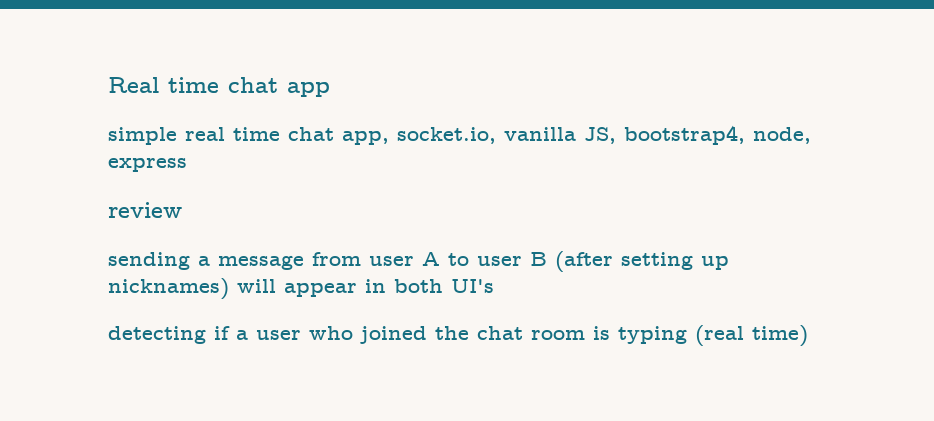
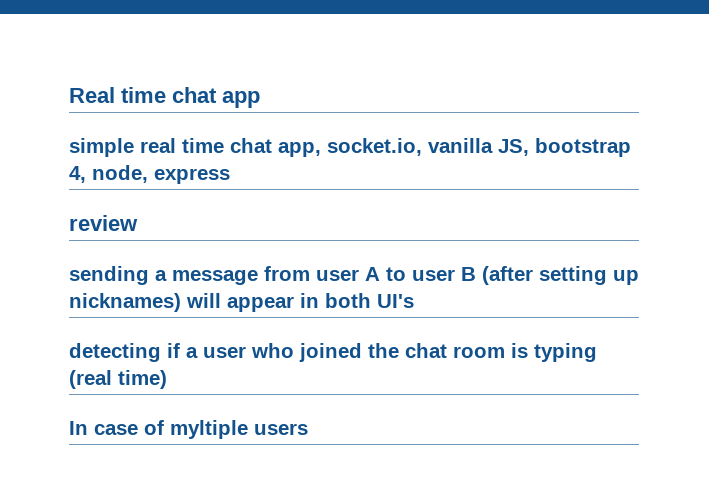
[624,125,745,145] bootstrap4, -> [535,138,631,157] [69,166,86,183] bootstrap 4,
(808, 336) none -> [69,420,308,439] // In case of myltiple users

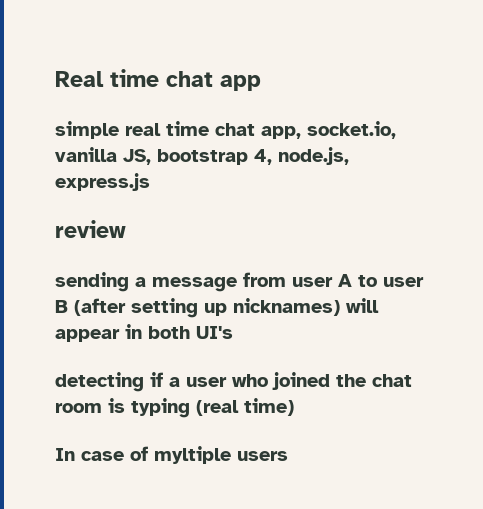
[92,165,230,184] node, express -> [278,147,349,165] [55,173,150,191] node.js, express.js

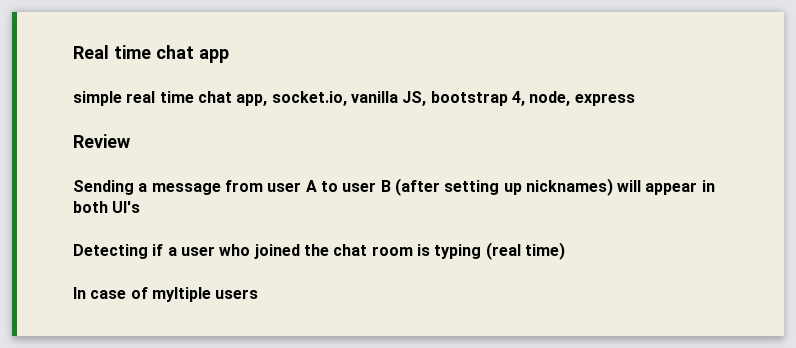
[278,147,349,165] [55,173,150,191] [55,220,126,238] [55,272,129,292] node.js, express.js // review // sending -> [529,91,635,106] [73,134,130,148] [73,180,134,195] node, express // Review // Sending
[55,372,144,392] detecting -> [73,244,148,259] Detecting

